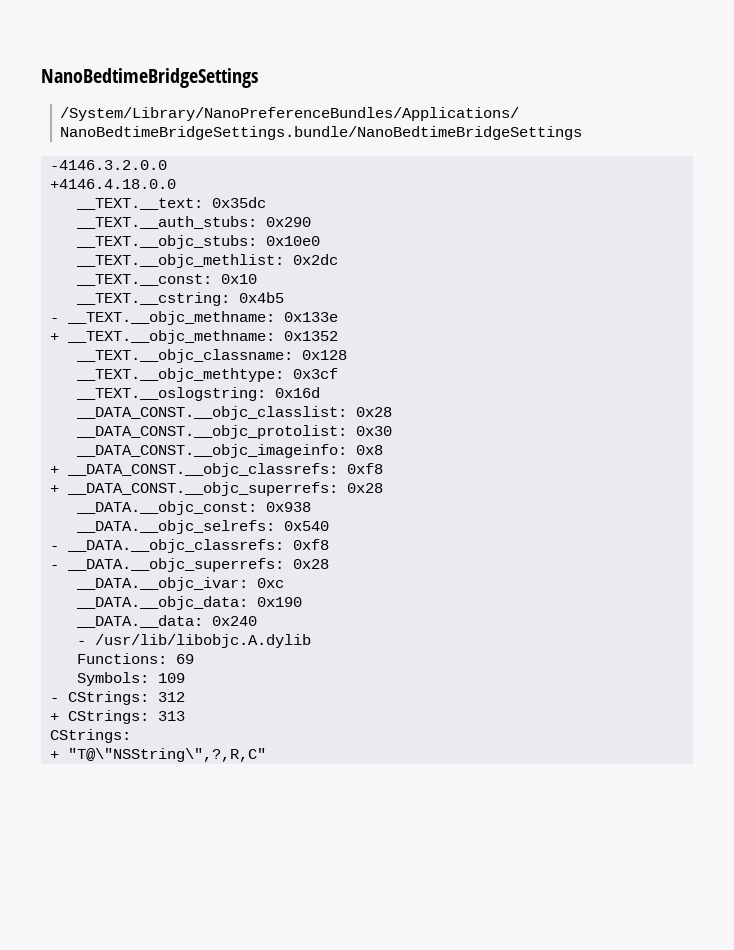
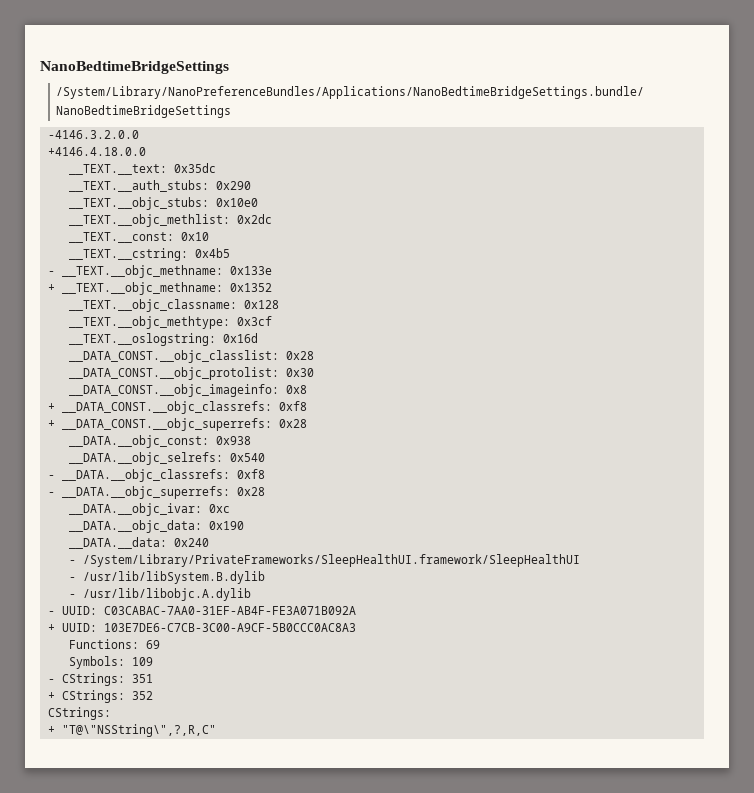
[95,634,311,648] /usr/lib/libobjc.A.dylib -> [82,554,580,567] [68,571,265,584] [68,588,251,601] [47,606,356,615] [47,623,356,632] /System/Library/PrivateFrameworks/SleepHealthUI.framework/SleepHealthUI // - /usr/lib/libSystem.B.dylib // - /usr/lib/libobjc.A.dylib // - UUID: C03CABAC-7AA0-31EF-AB4F-FE3A071B092A // + UUID: 103E7DE6-C7CB-3C00-A9CF-5B0CCC0AC8A3
[158,692,185,702] 312 -> [131,674,153,683] 351
[158,711,185,721] 313 -> [131,691,153,700] 352

